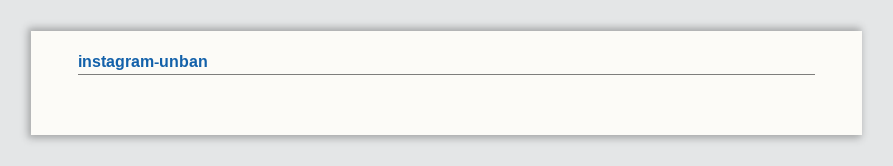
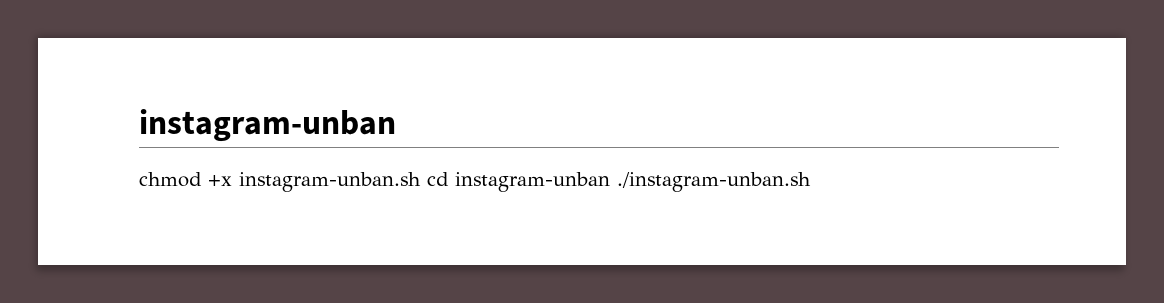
[78,55,208,70] instagram-unban -> [139,109,396,142] [139,172,811,192] instagram-unban // chmod +x instagram-unban.sh cd instagram-unban ./instagram-unban.sh

